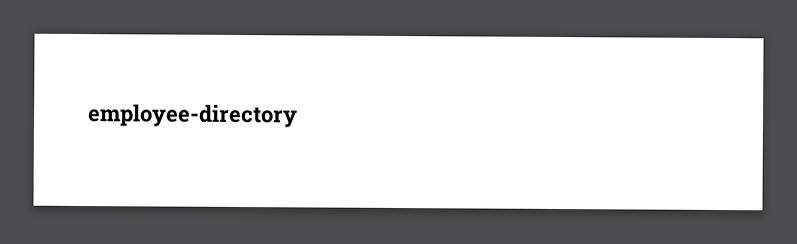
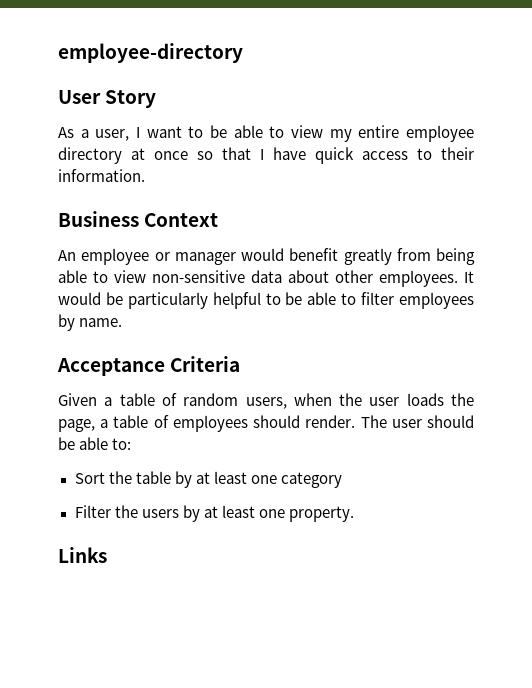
(298, 116) none -> [58,90,157,108] [58,125,475,142] [58,147,474,164] [58,169,145,182] [58,211,219,227] [58,248,475,265] [58,270,474,287] [58,292,475,309] [58,314,123,331] [57,356,241,376] [58,393,475,409] [58,415,475,432] [58,437,132,450] [74,471,342,488] [74,505,354,522] [58,547,107,563] // User Story // As a user, I want to be able to view my entire employee directory at once so that I have quick access to their information. // Business Context // An employee or manager would benefit greatly from being able to view non-sensitive data about other employees. It would be particularly helpful to be able to filter employees by name. // Acceptance Criteria // Given a table of random users, when the user loads the page, a table of employees should render. The user should be able to: // Sort the table by at least one category // Filter the users by at least one property. // Links

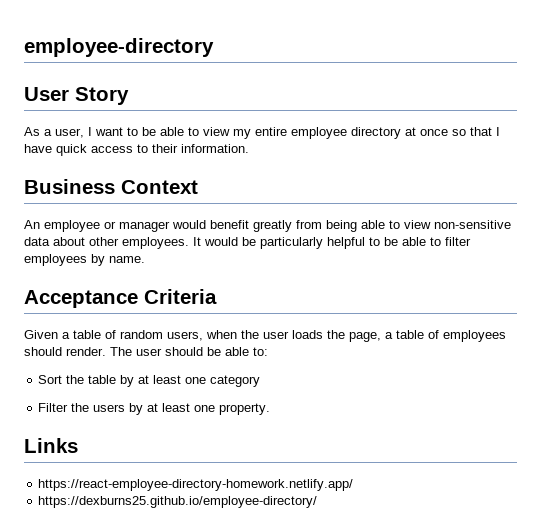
(107, 555) none -> [38,479,354,491] [38,496,318,508] // https://react-employee-directory-homework.netlify.app/ // https://dexburns25.github.io/employee-directory/

